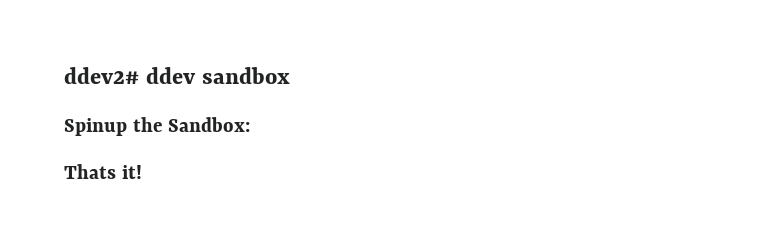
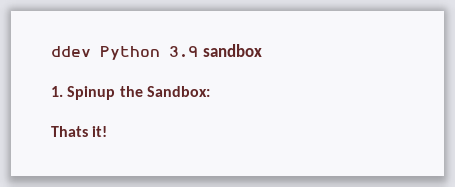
[64,67,197,84] ddev2# ddev -> [51,46,198,60] ddev Python 3.9
(291, 75) none -> [51,86,63,97] 1.

